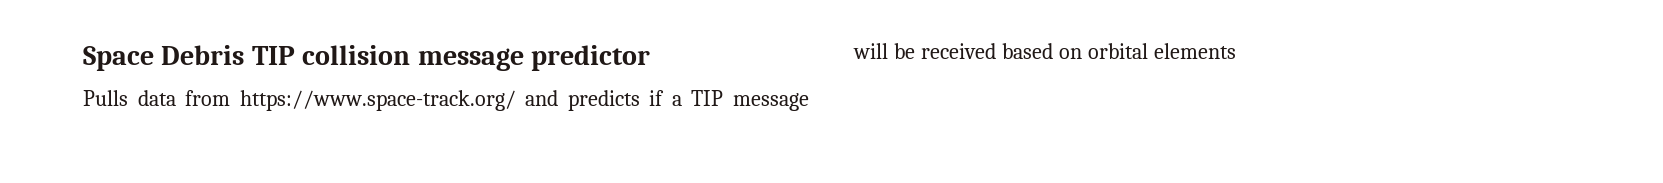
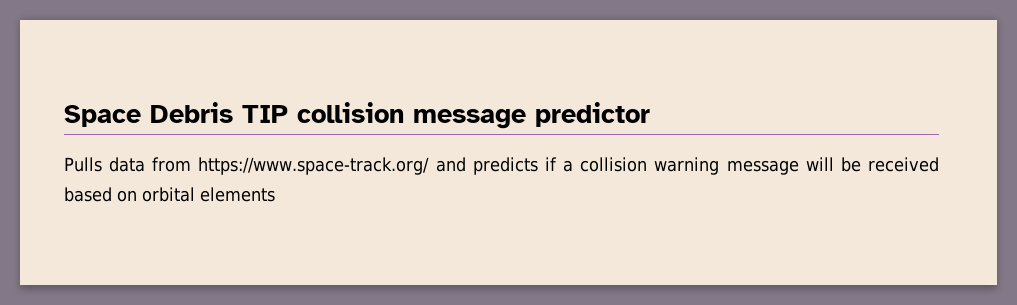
[691,90,724,106] TIP -> [580,157,720,175] collision warning

